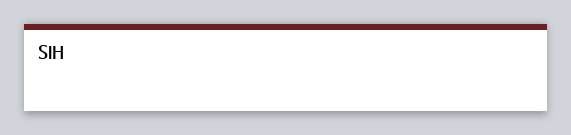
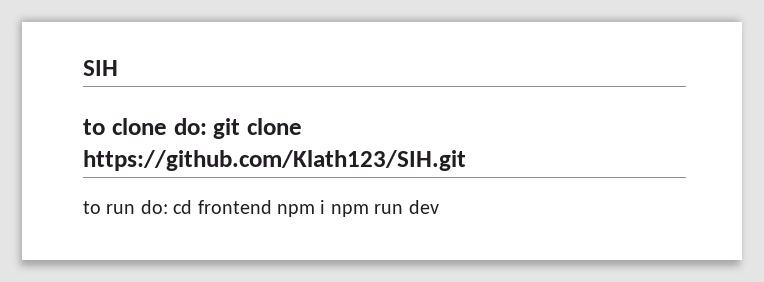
(64, 52) none -> [83,118,302,139] [83,150,466,171] [83,200,439,217] // to clone do: git clone https://github.com/Klath123/SIH.git // to run do: cd frontend npm i npm run dev

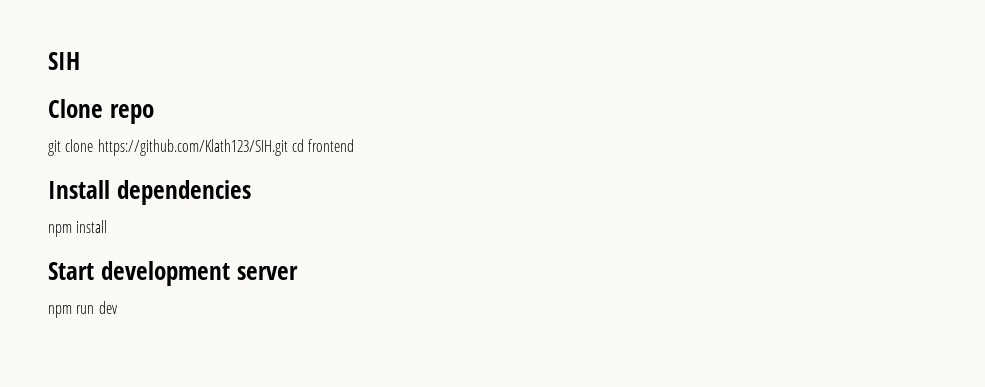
[83,118,207,135] to clone do: -> [48,99,154,124] Clone repo //
[83,200,168,214] // to run do: -> (288, 147) none
[277,200,326,217] npm i -> [48,180,251,205] [48,220,108,237] [48,261,298,286] // Install dependencies // npm install // Start development server //

